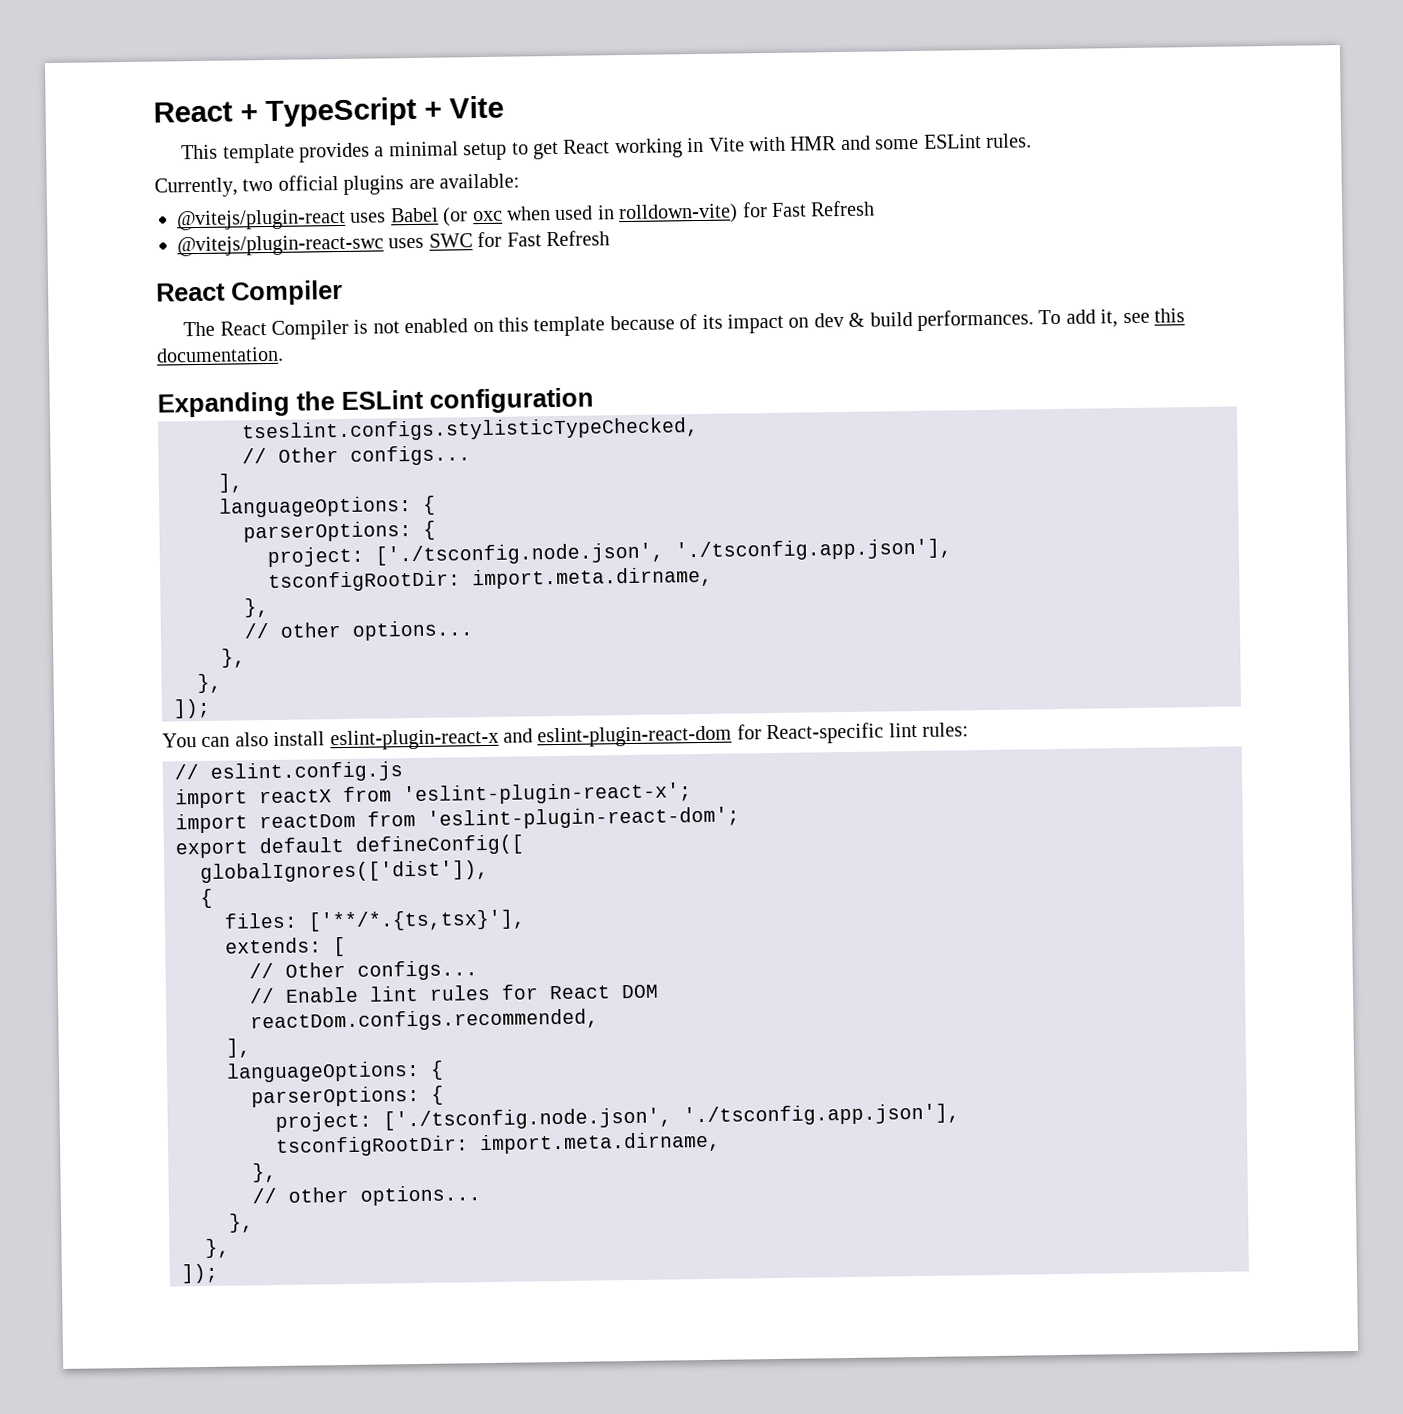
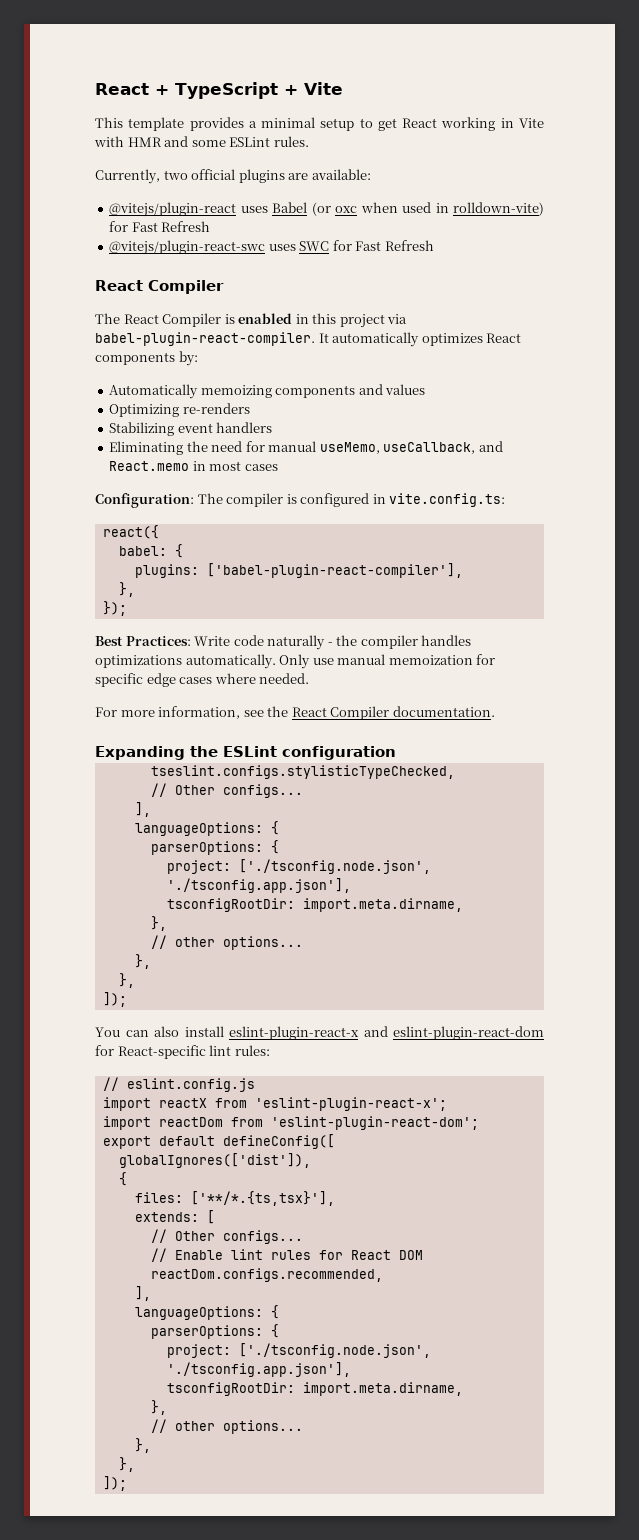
[372,308,1186,337] not enabled on this template because of its impact on dev & build performances. To add it, see this -> [238,313,408,328] [95,332,522,347] [95,351,198,366] [109,384,426,399] [109,403,250,417] [109,422,273,436] [109,441,503,455] [109,461,278,471] [95,493,506,508] [102,525,159,539] [118,544,183,558] [134,563,463,578] [118,582,135,597] [102,601,127,616] [95,635,472,650] [95,654,496,669] [95,673,310,687] [95,706,390,720] enabled in this project via babel-plugin-react-compiler. It automatically optimizes React components by: // Automatically memoizing components and values // Optimizing re-renders // Stabilizing event handlers // Eliminating the need for manual useMemo, useCallback, and React.memo in most cases // Configuration: The compiler is configured in vite.config.ts: // react({ // babel: { // plugins: ['babel-plugin-react-compiler'], // }, // }); // Best Practices: Write code naturally - the compiler handles optimizations automatically. Only use manual memoization for specific edge cases where needed. // For more information, see the React Compiler

